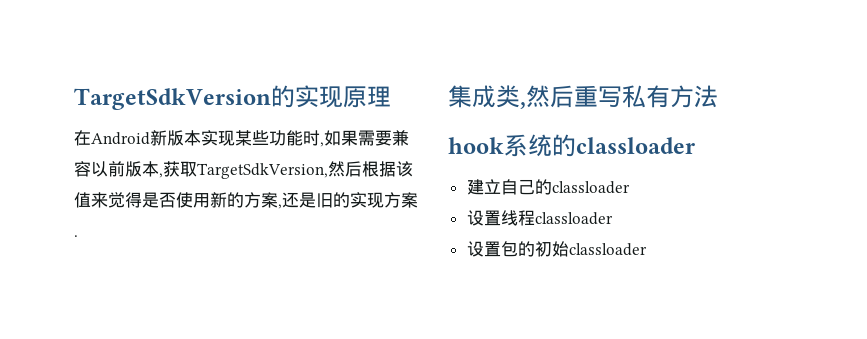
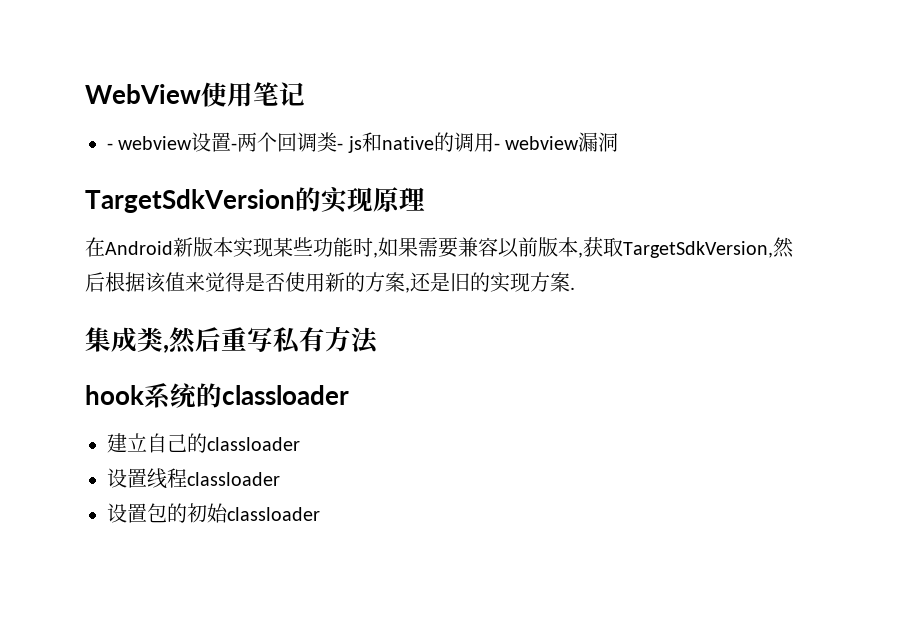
(74, 99) none -> [85,82,305,107] [107,132,619,153] WebView使用笔记 // - webview设置-两个回调类- js和native的调用- webview漏洞 //

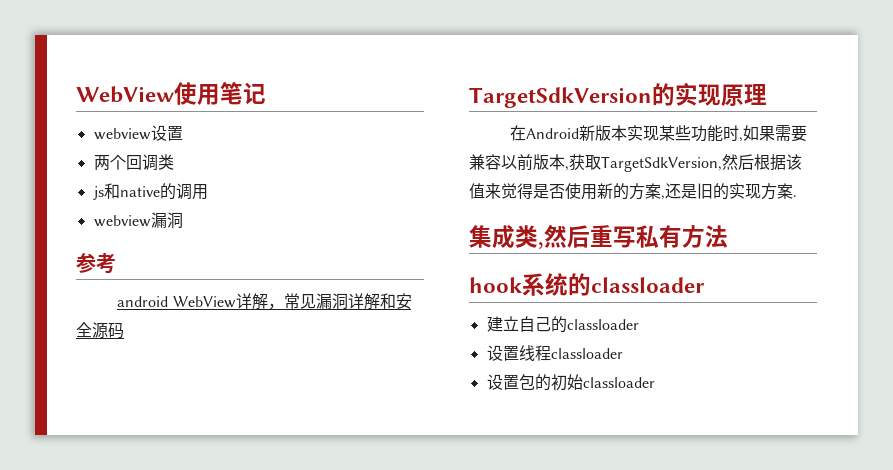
[107,143,113,150] - -> (266, 93) none
[231,143,238,150] - -> (183, 133) //
[337,143,344,150] - -> (174, 162) //
[493,143,500,150] - -> (208, 192) //
(619, 142) none -> [76,253,116,274] [117,293,412,310] [76,322,124,339] // 参考 // android WebView详解，常见漏洞详解和安全源码

